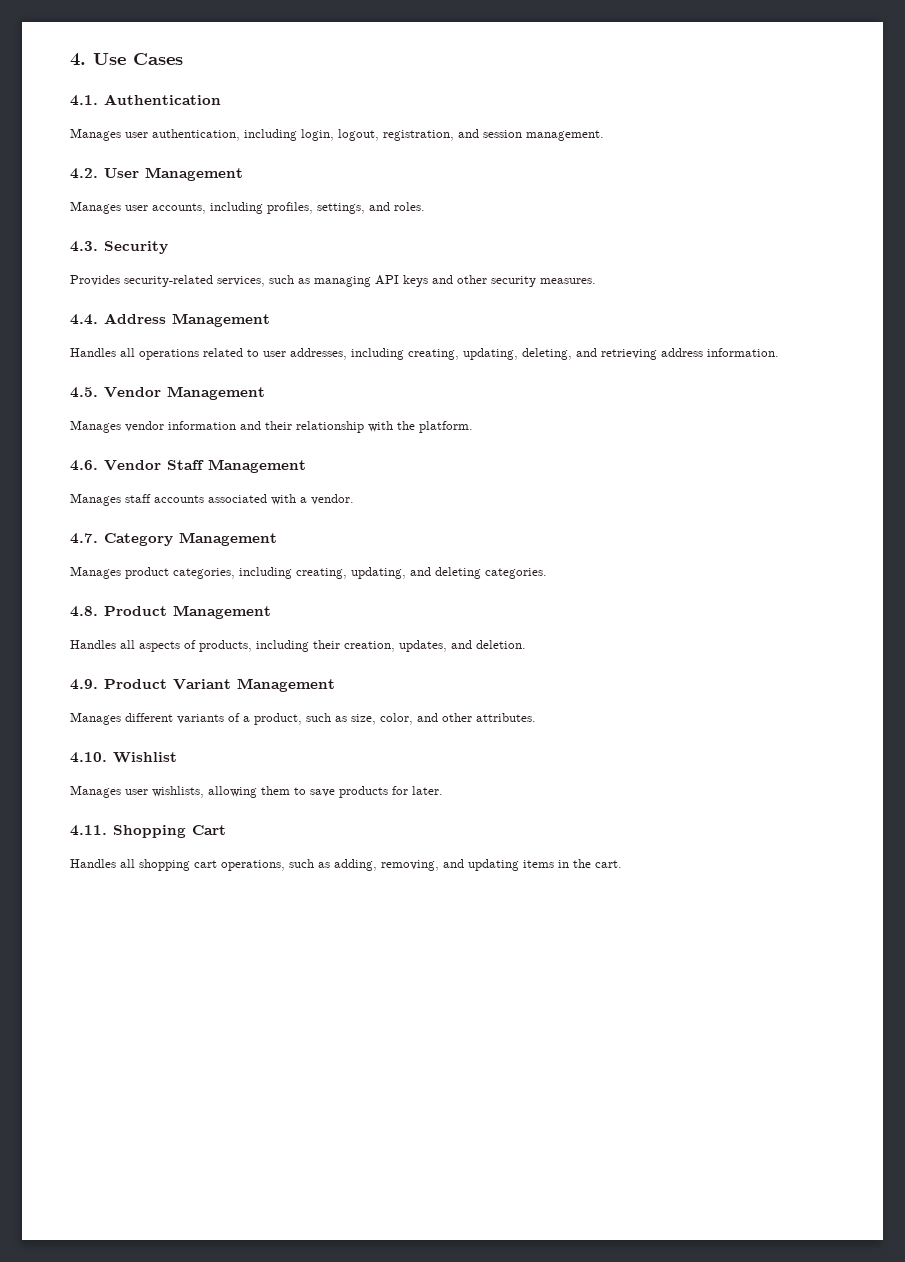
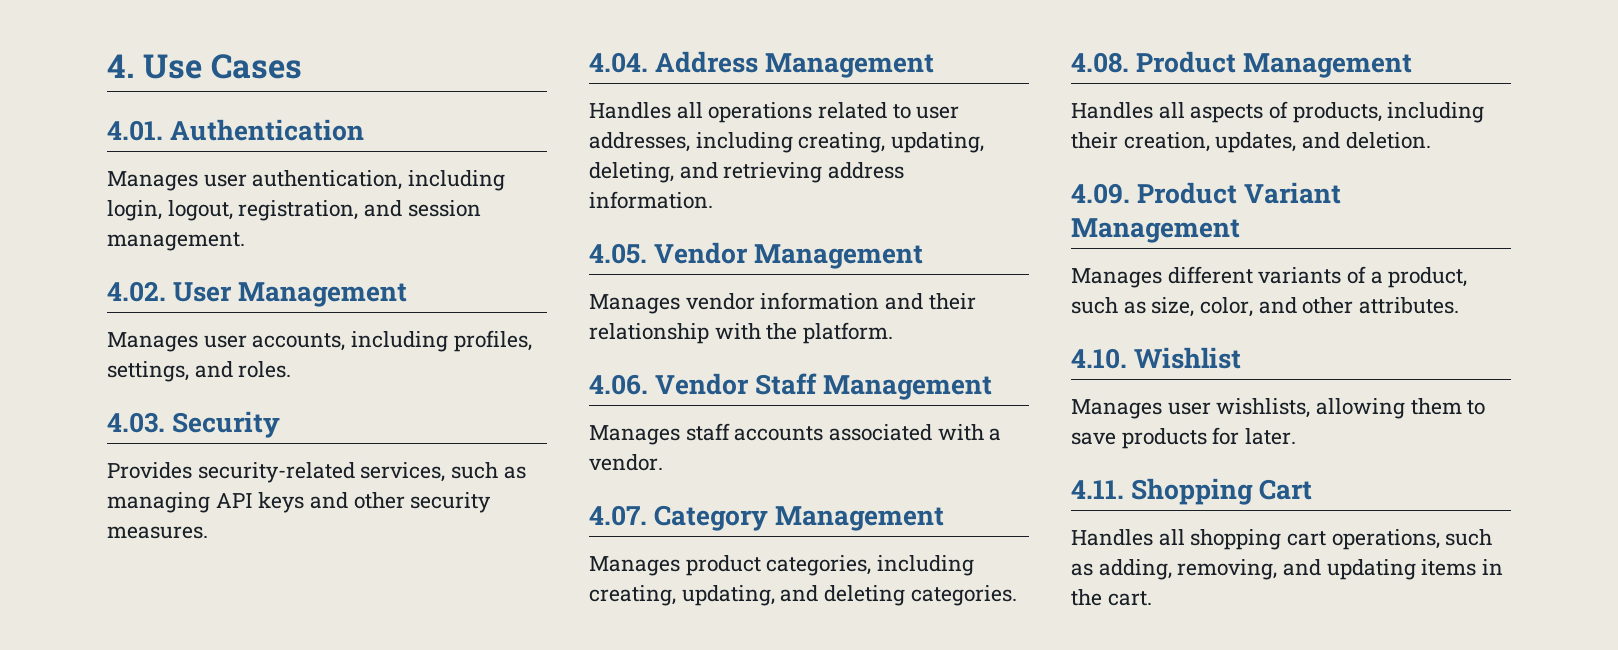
[70,95,98,106] 4.1. -> [107,120,163,141] 4.01.
[70,168,98,179] 4.2. -> [107,281,166,302] 4.02.
[70,241,98,252] 4.3. -> [107,412,165,433] 4.03.
[70,314,98,325] 4.4. -> [589,52,648,73] 4.04.
[70,387,98,398] 4.5. -> [589,243,647,264] 4.05.
[70,460,98,471] 4.6. -> [589,374,648,395] 4.06.
[70,533,98,544] 4.7. -> [589,505,647,526] 4.07.
[70,606,98,617] 4.8. -> [1071,52,1129,73] 4.08.
[70,679,98,690] 4.9. -> [1071,183,1130,204] 4.09.

